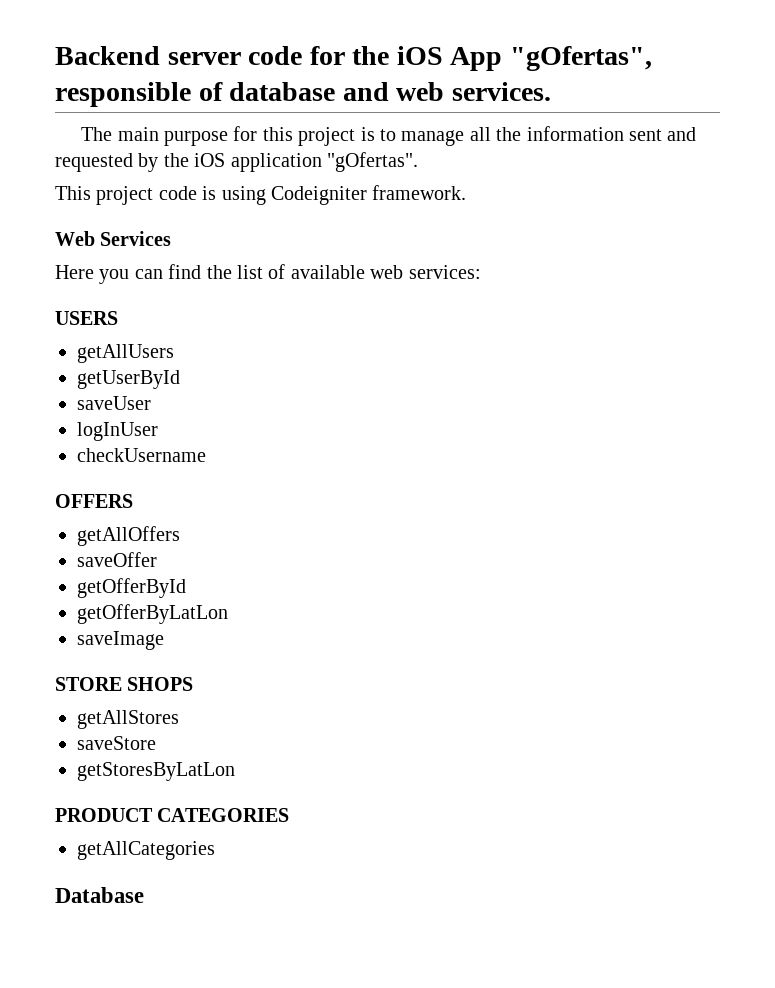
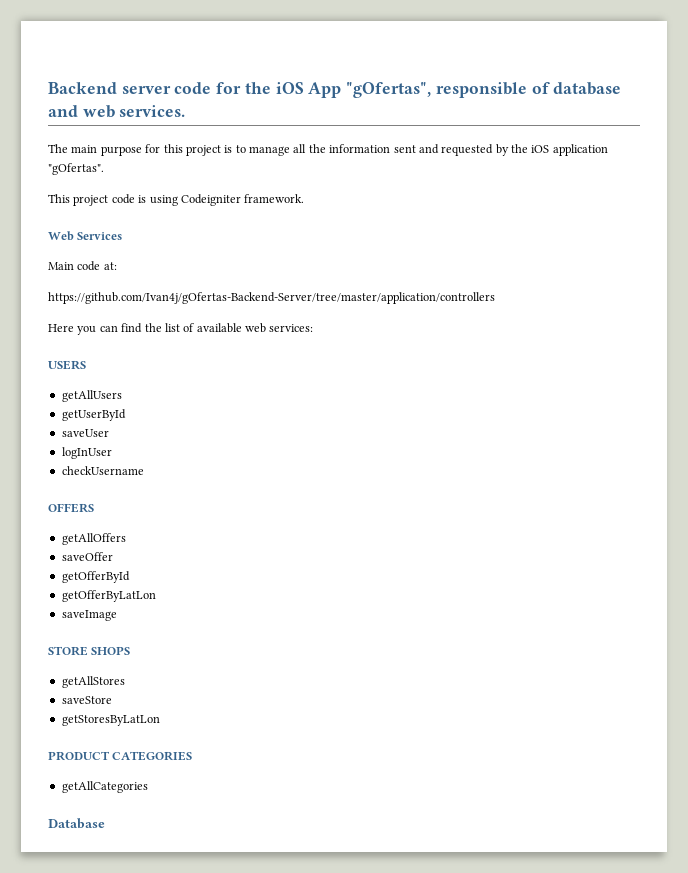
(172, 238) none -> [48,261,117,271] [48,292,495,304] // Main code at: // https://github.com/Ivan4j/gOfertas-Backend-Server/tree/master/application/controllers

